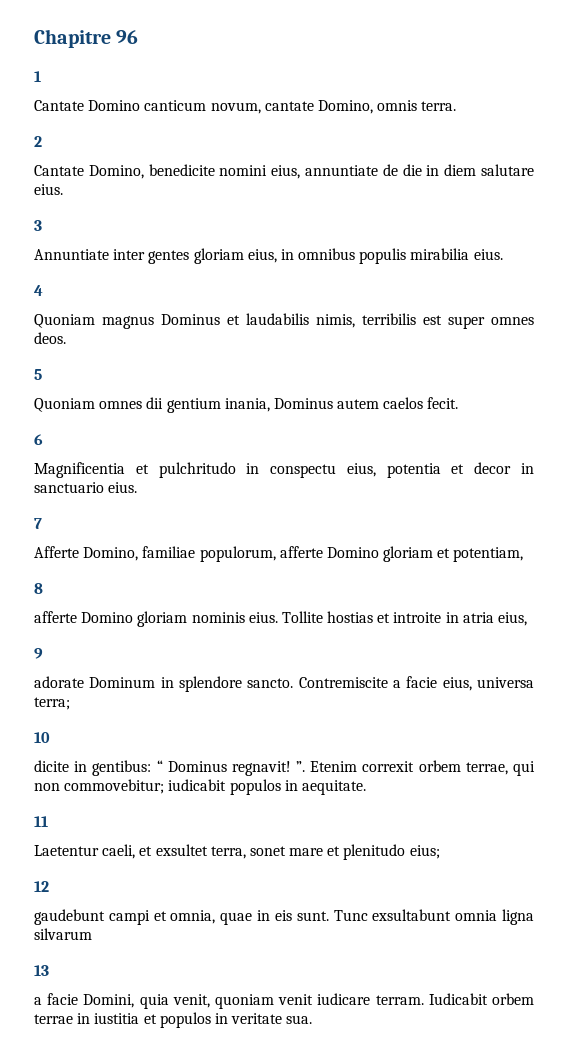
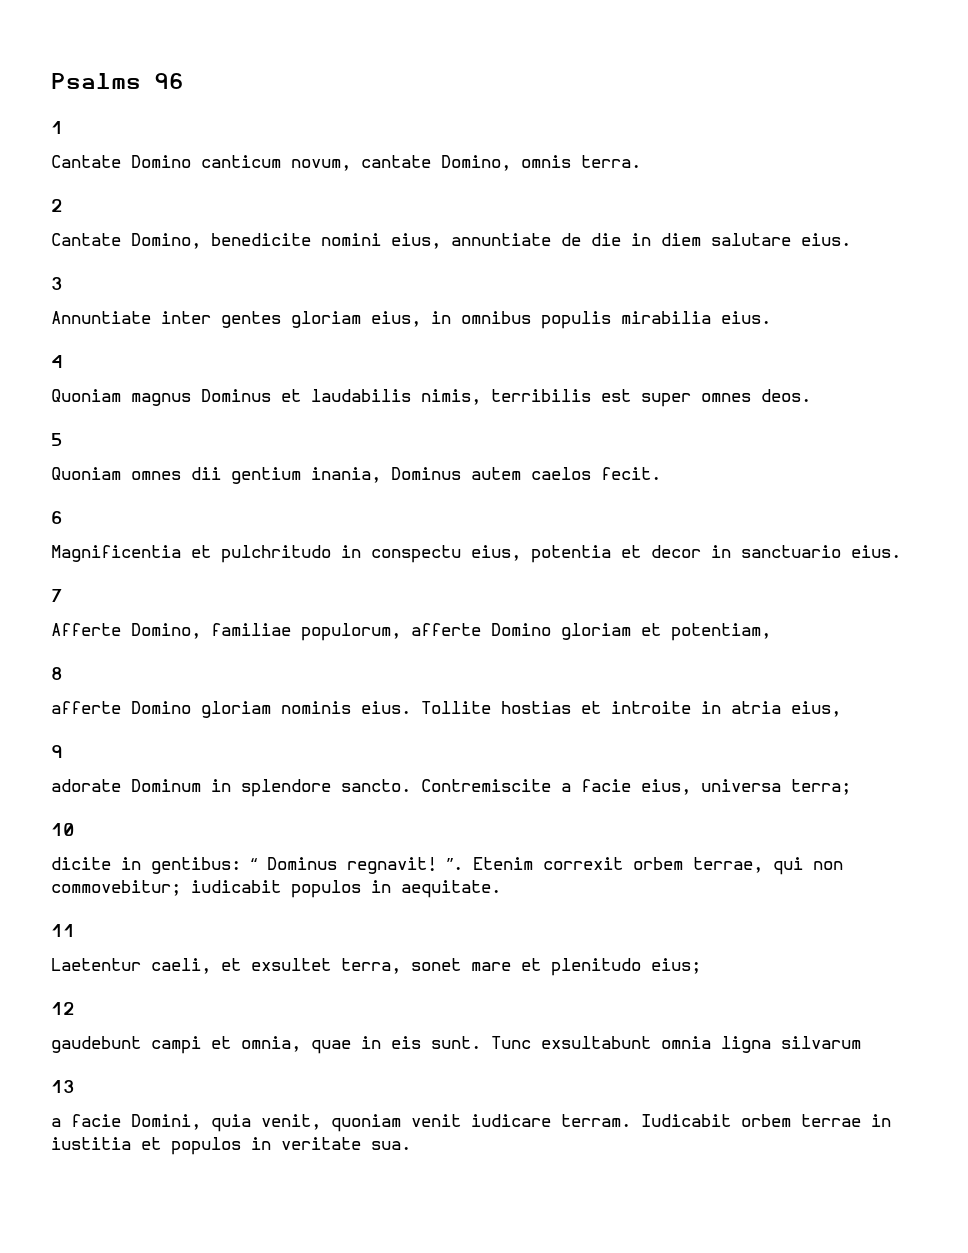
[34,29,111,48] Chapitre -> [51,73,141,89] Psalms

